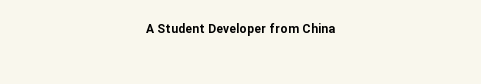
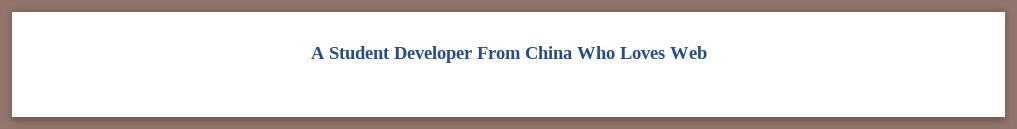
[269,23,336,33] from China -> [476,46,707,59] From China Who Loves Web

